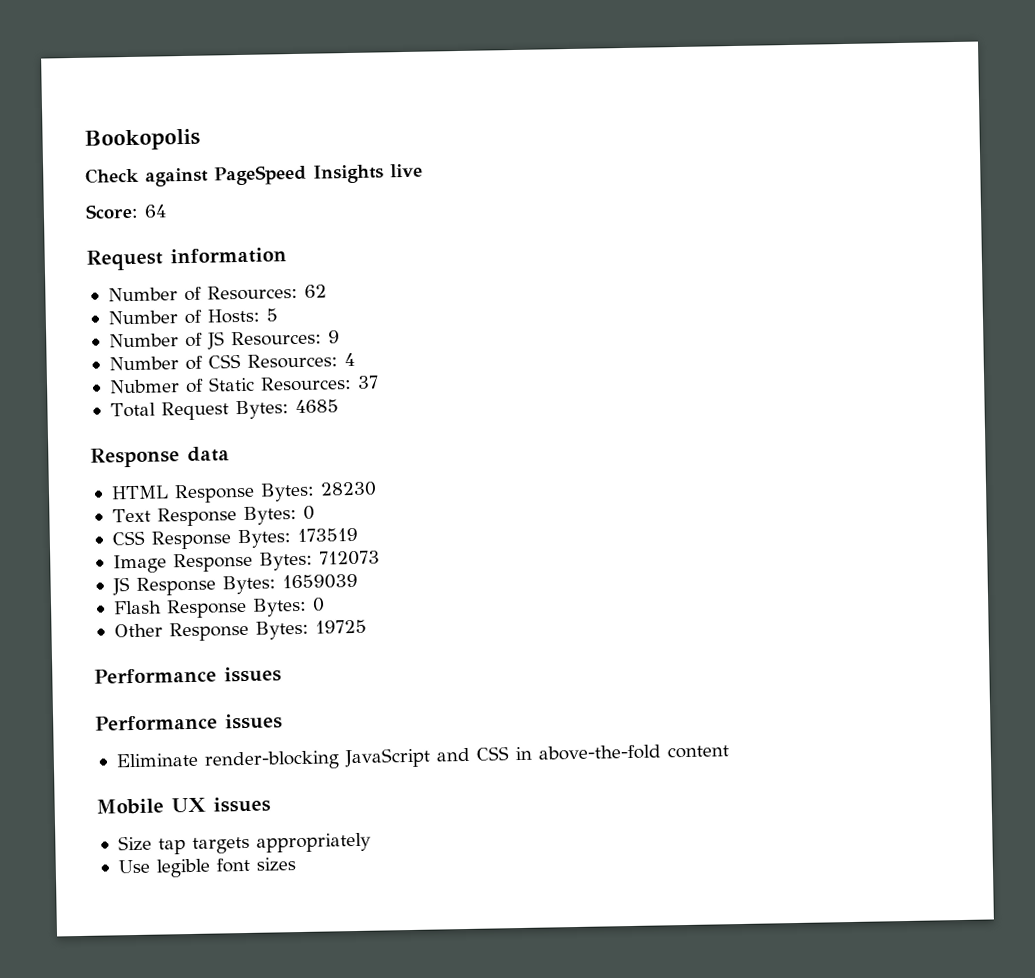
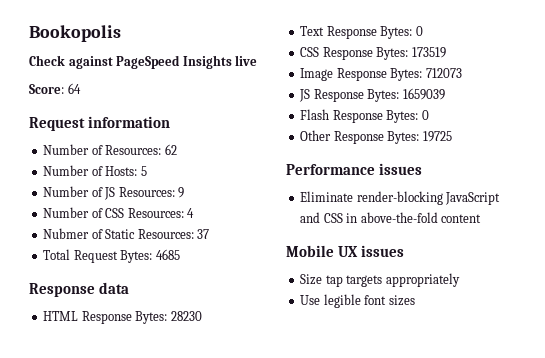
[95,713,283,731] // Performance issues -> (423, 169) none

